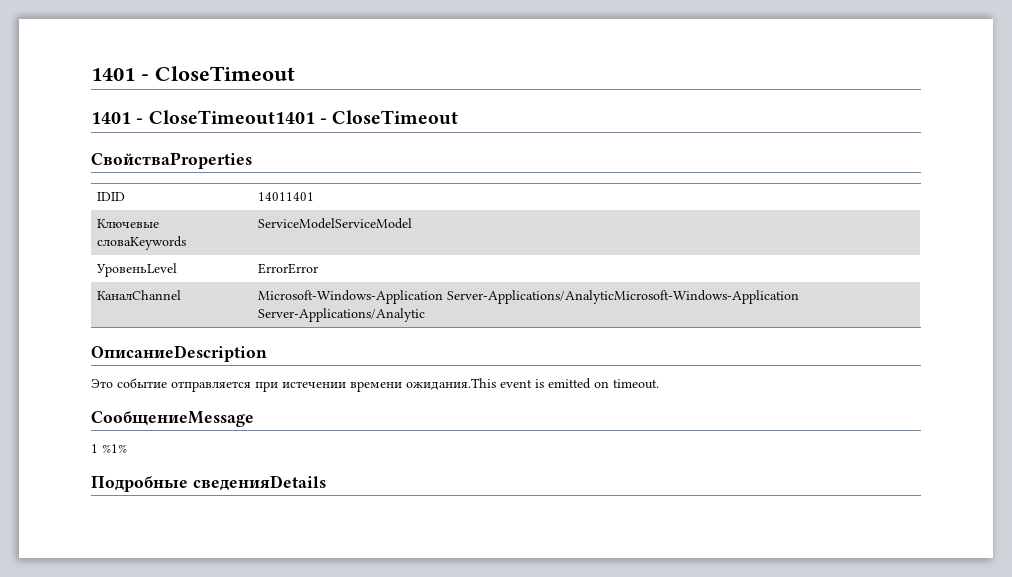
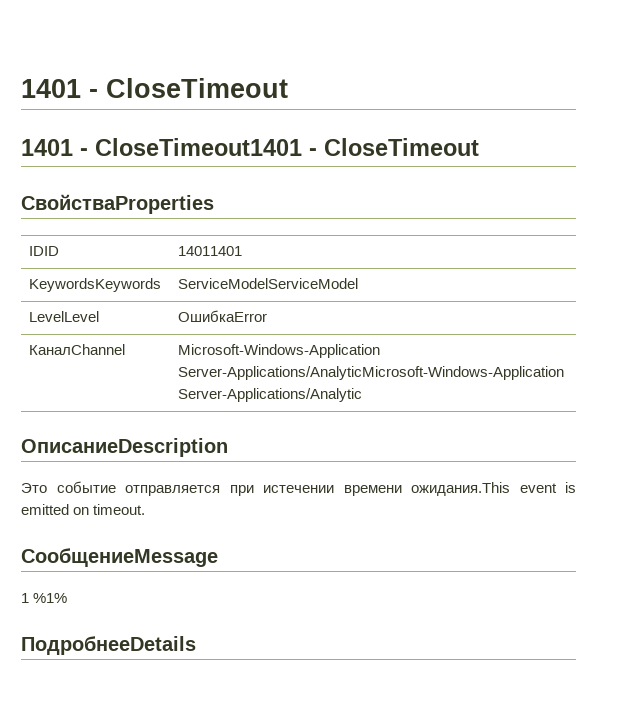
[97,219,160,228] [97,236,187,250] Ключевые словаKeywords -> [29,278,162,292] KeywordsKeywords
[96,263,178,277] [258,263,319,274] УровеньLevel | ErrorError -> [29,311,100,322] [178,310,268,322] LevelLevel | ОшибкаError
[91,475,326,492] Подробные сведенияDetails -> [21,636,196,655] ПодробнееDetails

